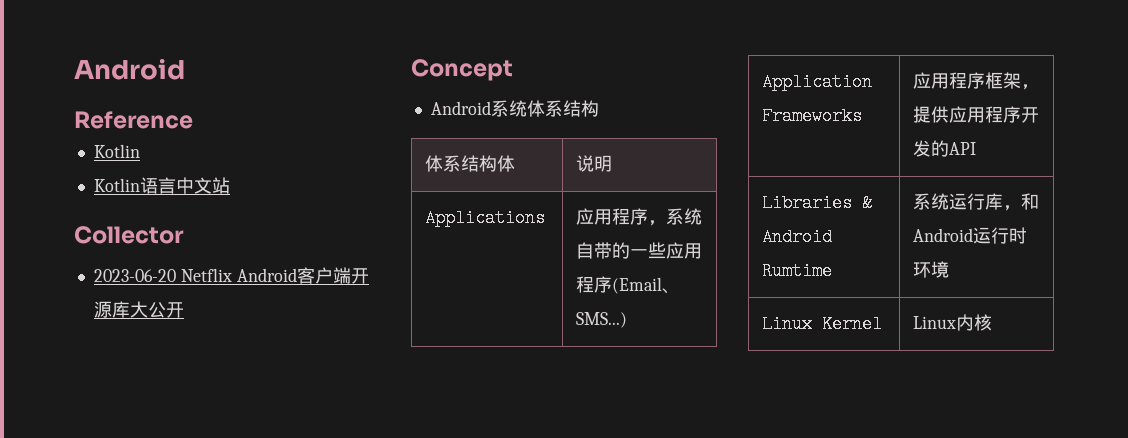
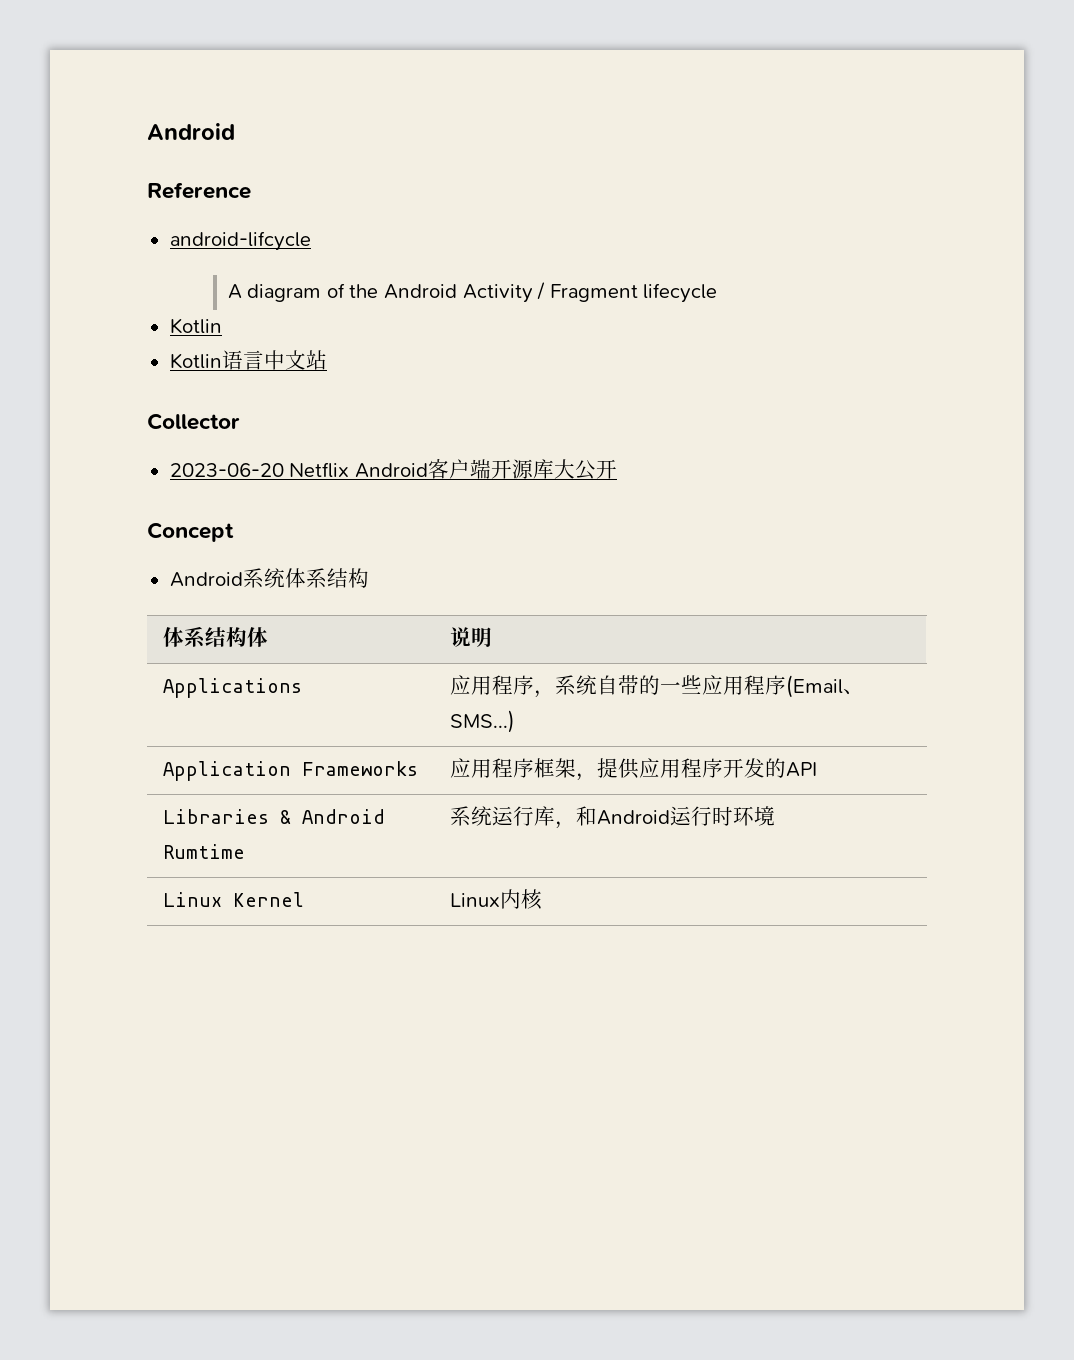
(193, 120) none -> [169,231,311,251] [227,282,718,303] // android-lifcycle // A diagram of the Android Activity / Fragment lifecycle

